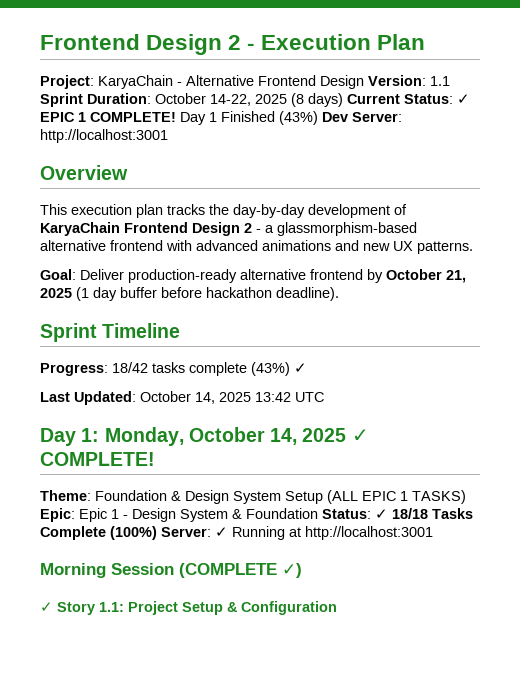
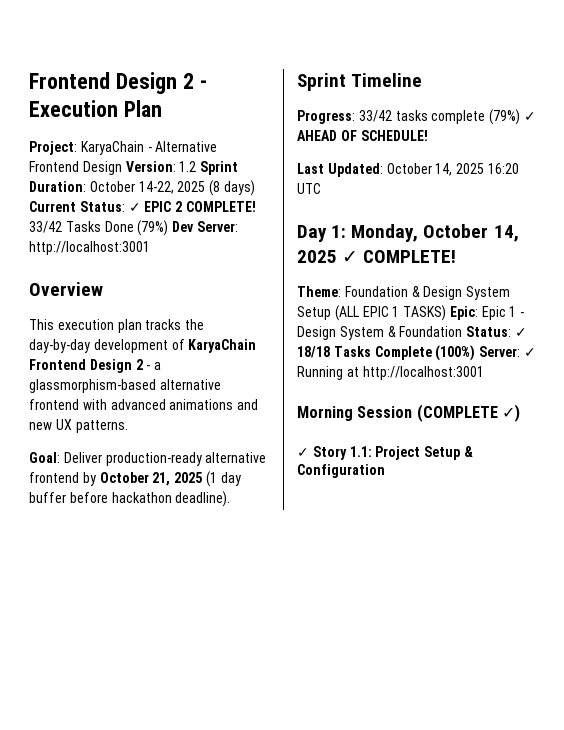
[430,76,450,86] 1.1 -> [179,161,197,172] 1.2
[78,111,318,125] 1 COMPLETE! Day 1 Finished (43%) -> [175,201,256,212] [29,220,169,236] 2 COMPLETE! 33/42 Tasks Done (79%)
[112,362,148,373] 18/42 -> [358,110,392,122] 33/42
[251,362,307,376] (43%) ✓ -> [489,109,536,125] [297,130,428,141] (79%) ✓ AHEAD OF SCHEDULE!
[255,392,291,402] 13:42 -> [487,163,519,174] 16:20

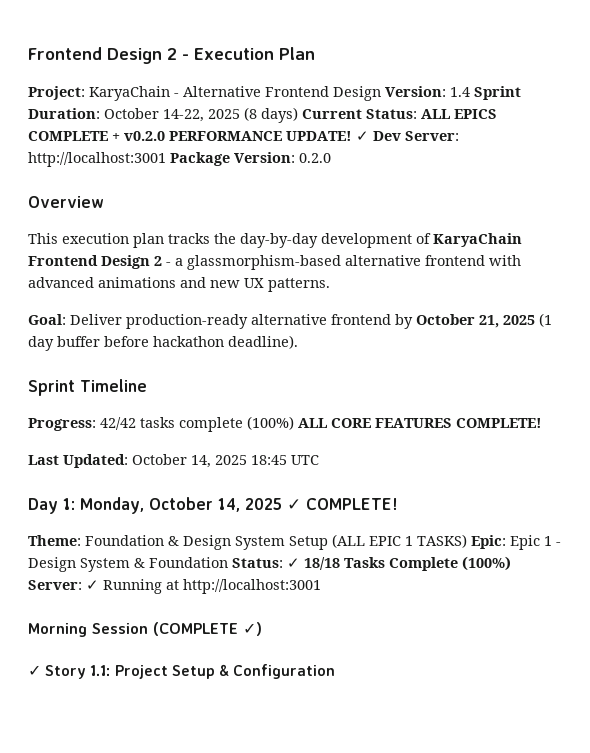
[179,161,197,172] 1.2 -> [450,87,470,97] 1.4
[128,201,256,212] [29,220,169,236] ✓ EPIC 2 COMPLETE! 33/42 Tasks Done (79%) -> [421,109,497,119] [28,131,369,141] ALL EPICS COMPLETE + v0.2.0 PERFORMANCE UPDATE! ✓
(150, 248) none -> [170,152,331,166] Package Version: 0.2.0
[358,110,392,122] 33/42 -> [100,417,136,430] 42/42
[489,109,536,125] [297,130,428,141] (79%) ✓ AHEAD OF SCHEDULE! -> [247,416,542,430] (100%) ALL CORE FEATURES COMPLETE!
[487,163,519,174] 16:20 -> [251,455,287,465] 18:45

